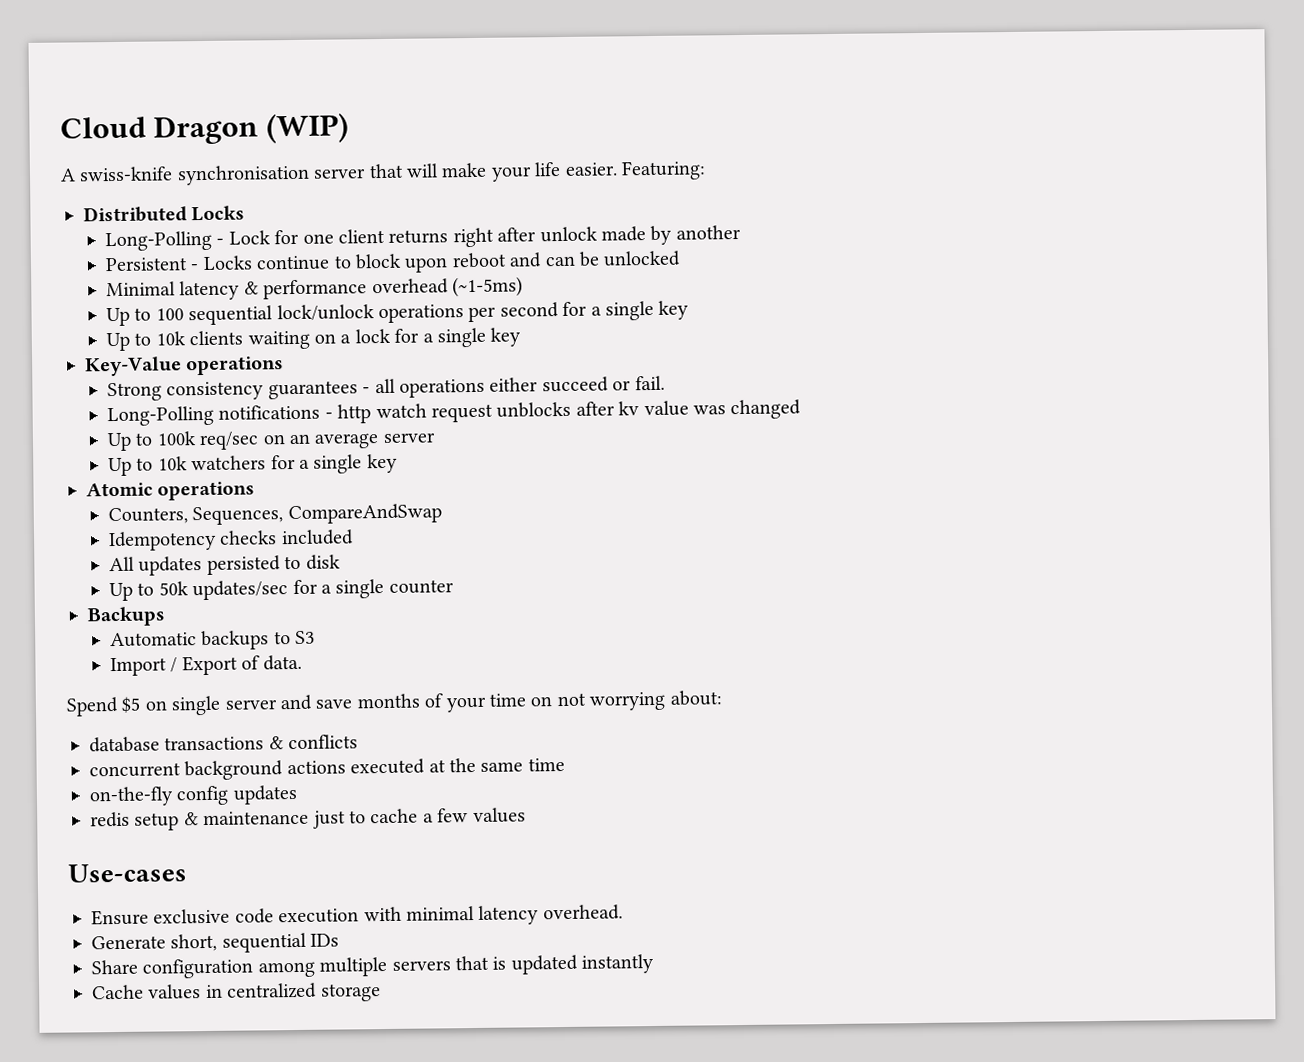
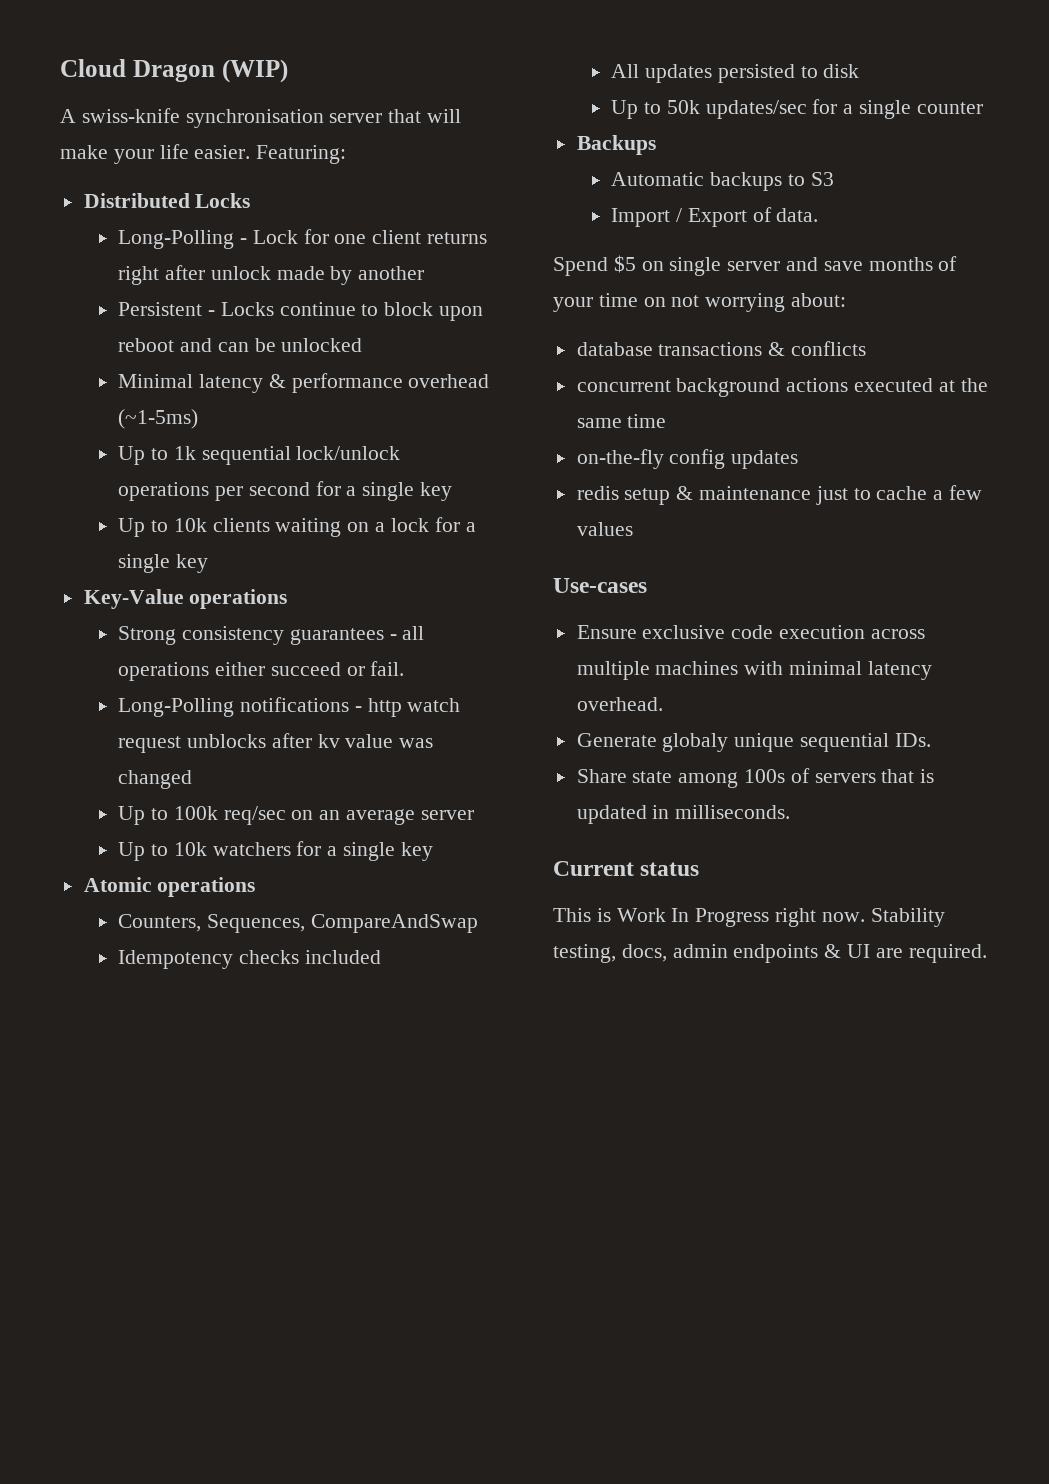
[155,308,184,321] 100 -> [173,446,196,460] 1k
(360, 916) none -> [870,629,925,639] [576,661,739,680] across multiple machines
[170,932,340,953] [91,953,655,979] [92,982,381,1002] short, sequential IDs // Share configuration among multiple servers that is updated instantly // Cache values in centralized storage -> [662,733,931,752] [576,768,935,788] [576,805,791,824] [553,861,700,876] [553,908,945,927] [553,944,987,963] globaly unique sequential IDs. // Share state among 100s of servers that is updated in milliseconds. // Current status // This is Work In Progress right now. Stability testing, docs, admin endpoints & UI are required.

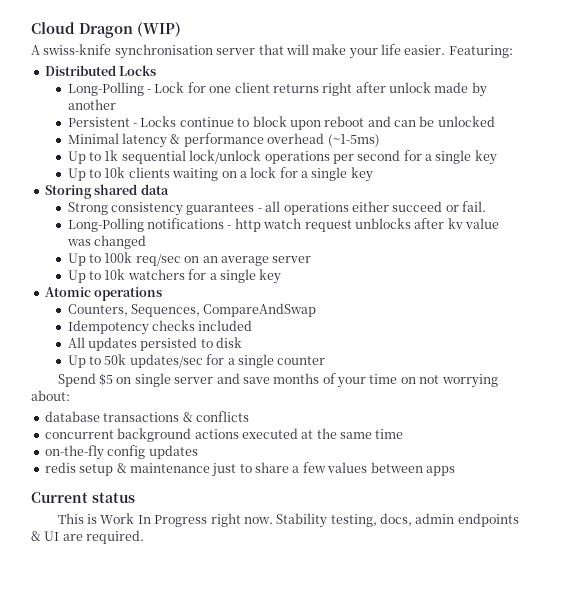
[83,589,288,609] Key-Value operations -> [44,184,169,199] Storing shared data
[576,135,656,155] [611,172,834,191] [611,207,819,227] // Backups // Automatic backups to S3 // Import / Export of data. -> (326, 360) none
[876,486,928,500] cache -> [255,462,289,473] share
[553,578,647,593] [576,625,925,639] [576,661,932,680] [576,697,663,711] [576,733,931,752] [576,768,935,788] [576,805,791,824] // Use-cases // Ensure exclusive code execution across multiple machines with minimal latency overhead. // Generate globaly unique sequential IDs. // Share state among 100s of servers that is updated in milliseconds. -> [370,462,455,476] between apps

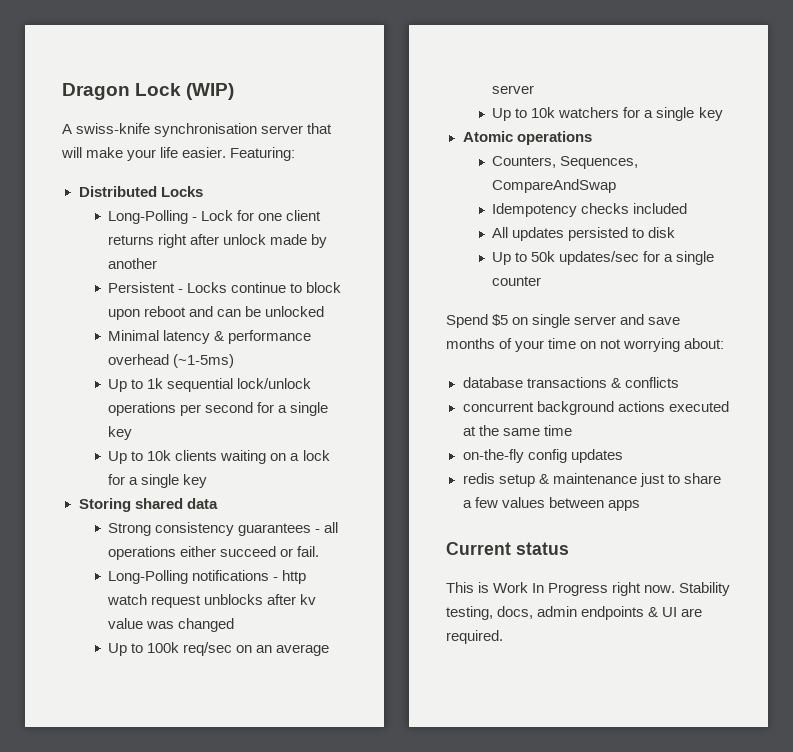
[31,22,133,38] Cloud Dragon -> [62,83,182,100] Dragon Lock

